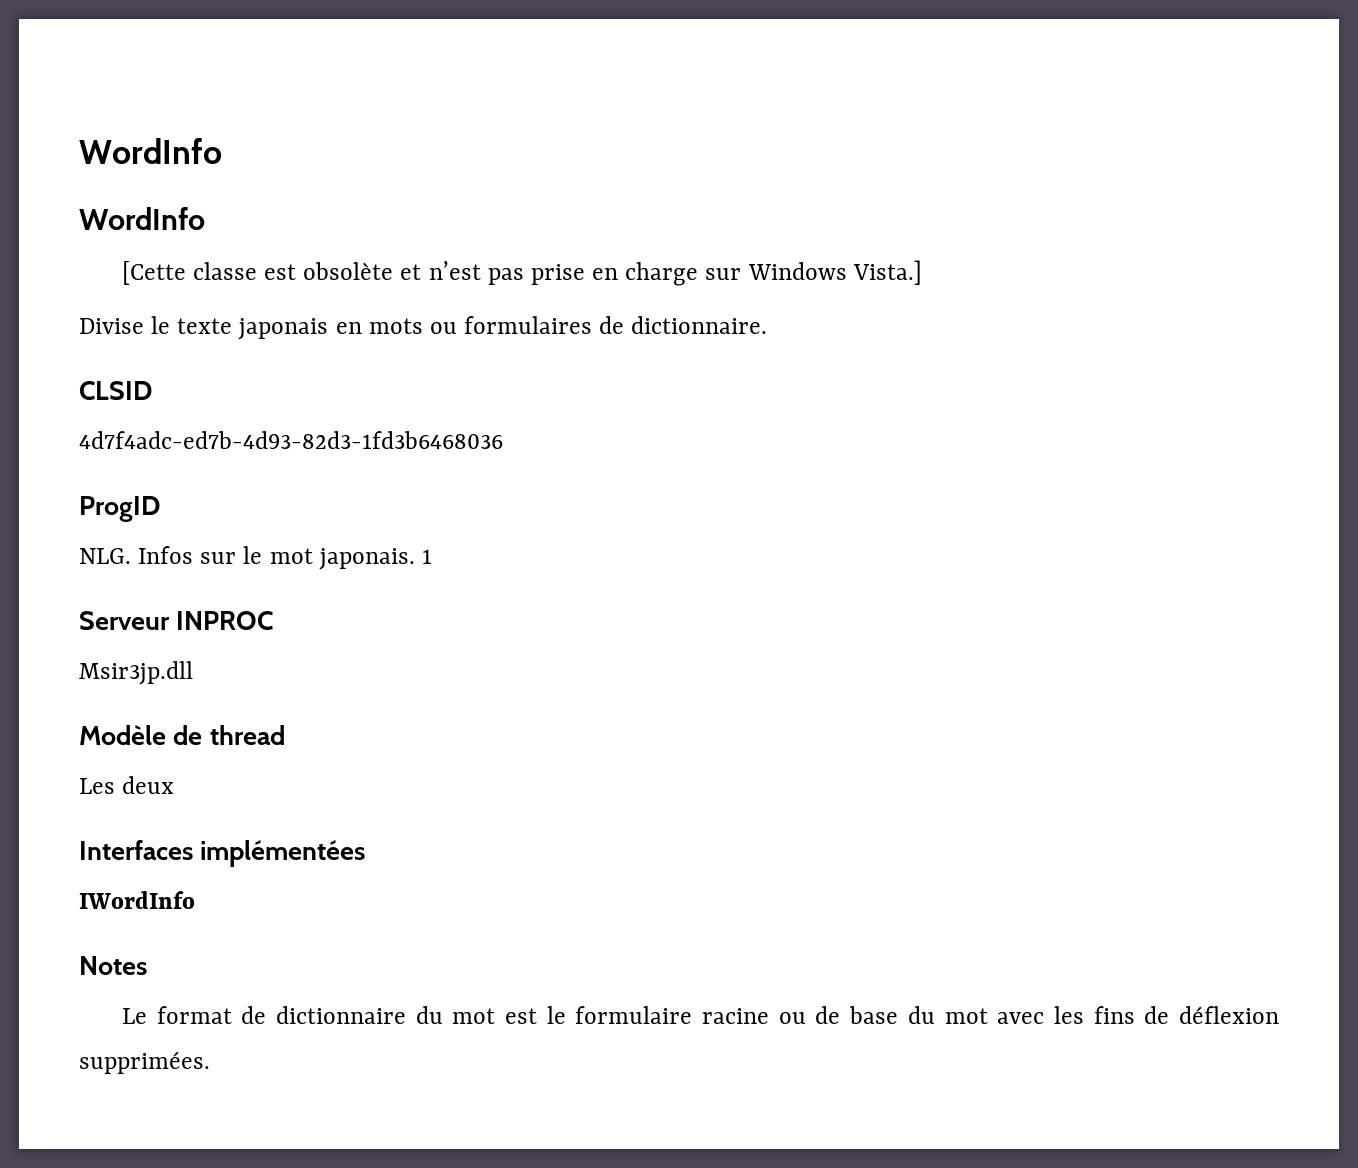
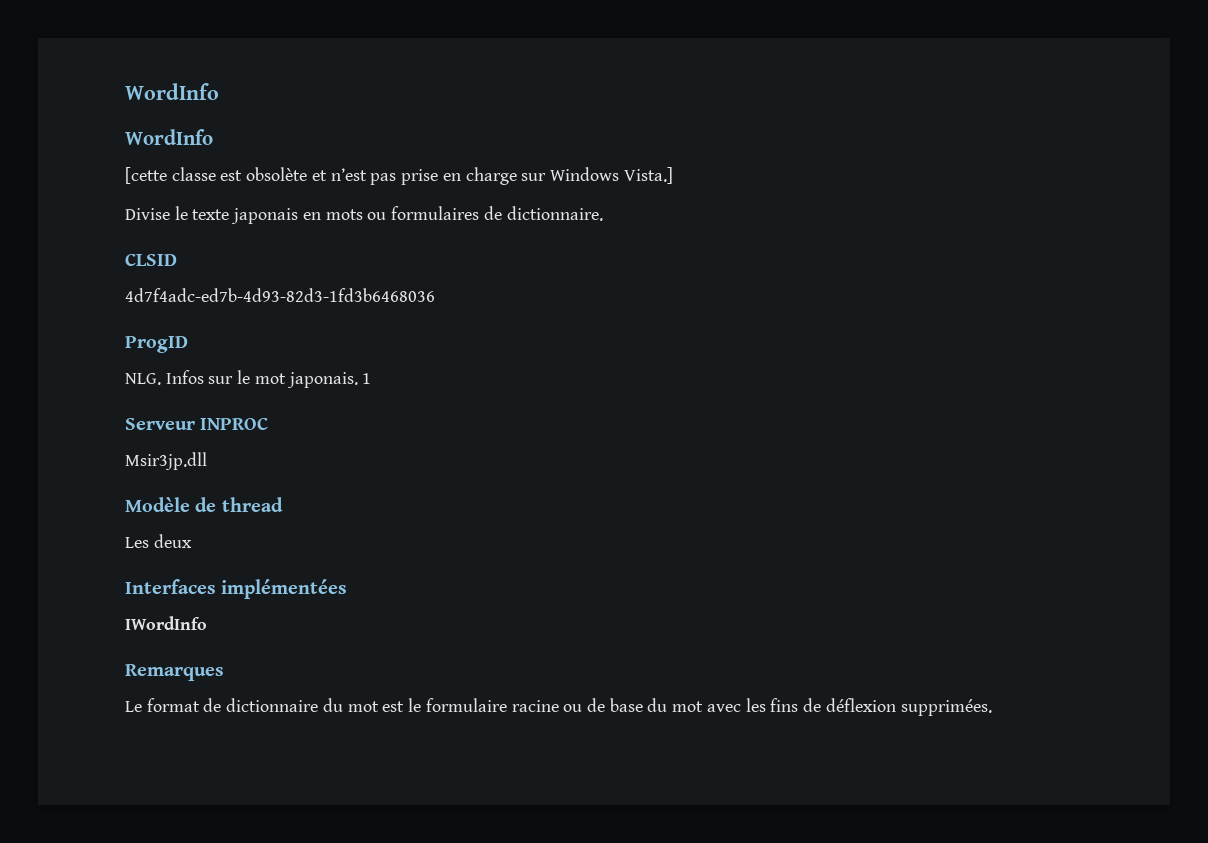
[121,261,186,285] [Cette -> [125,167,167,184] [cette
[79,956,147,975] Notes -> [125,664,224,681] Remarques

